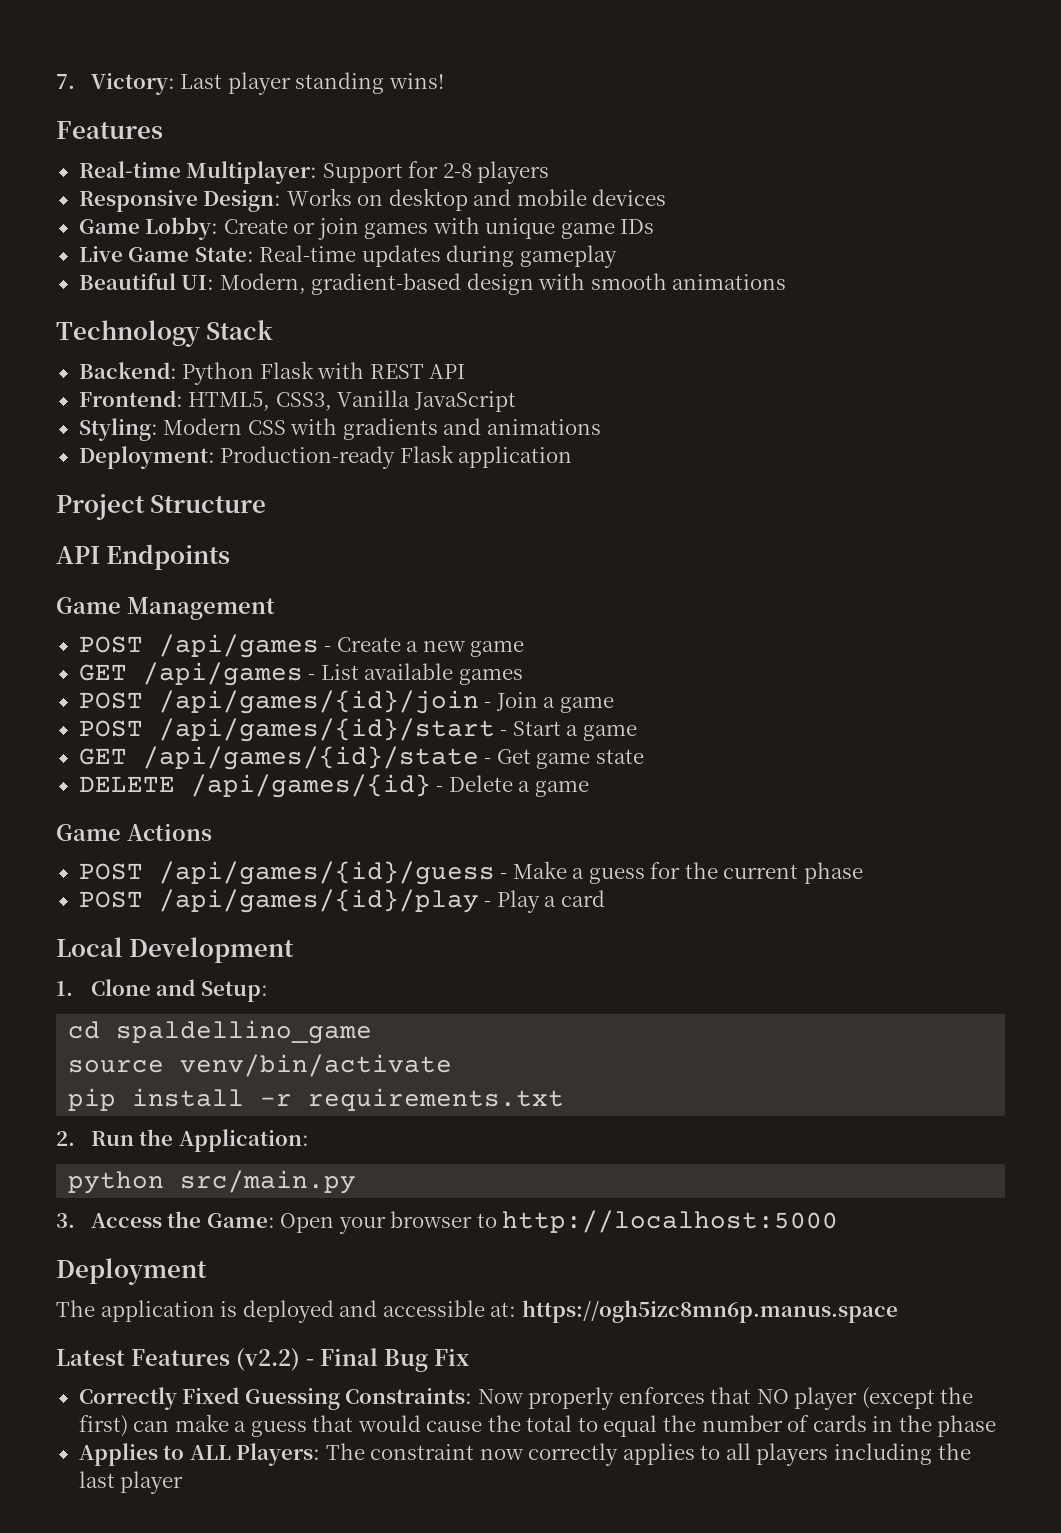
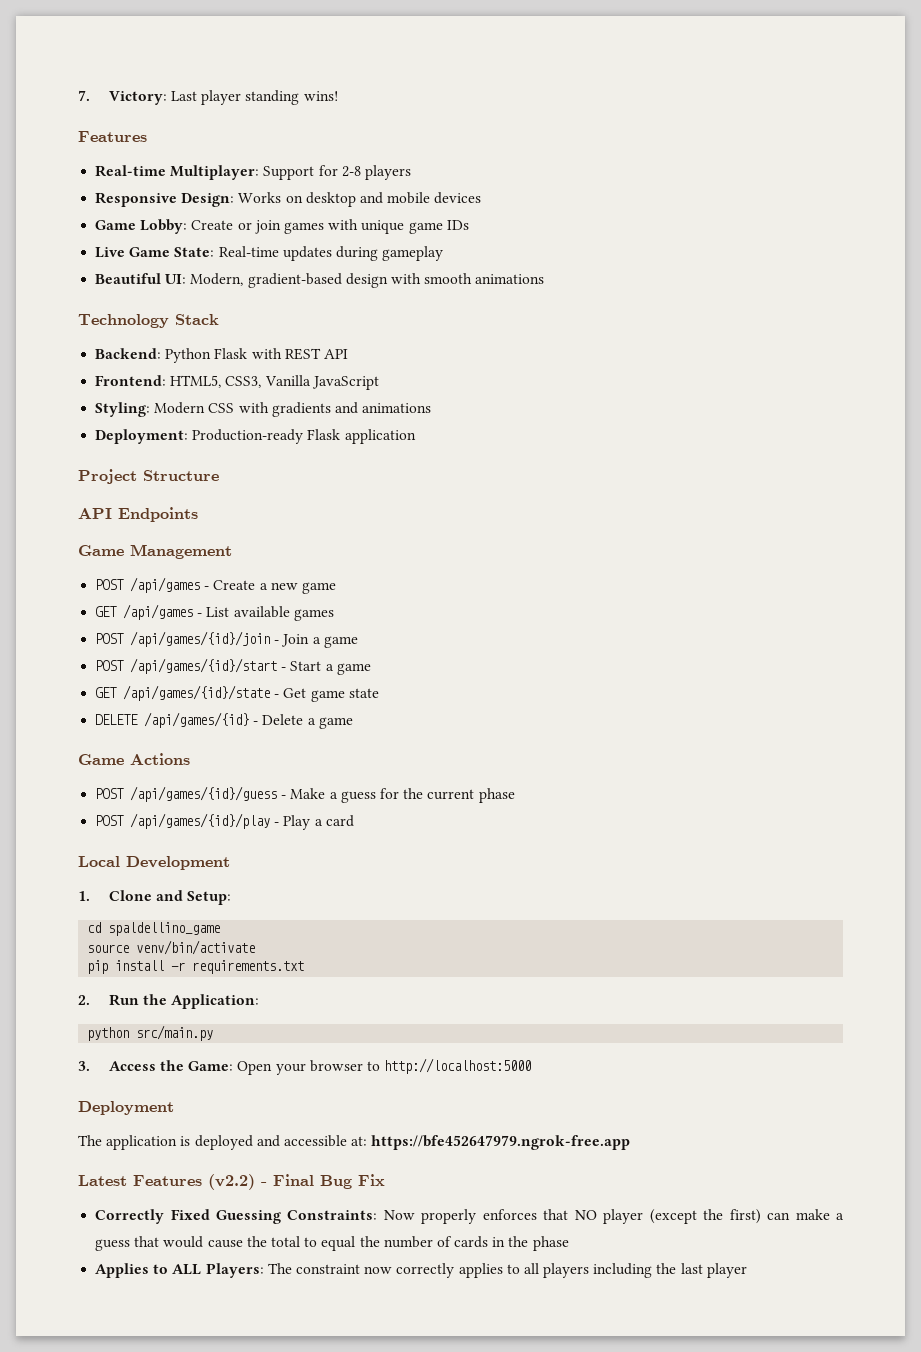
[521,1300,898,1323] https://ogh5izc8mn6p.manus.space -> [371,1135,631,1150] https://bfe452647979.ngrok-free.app

